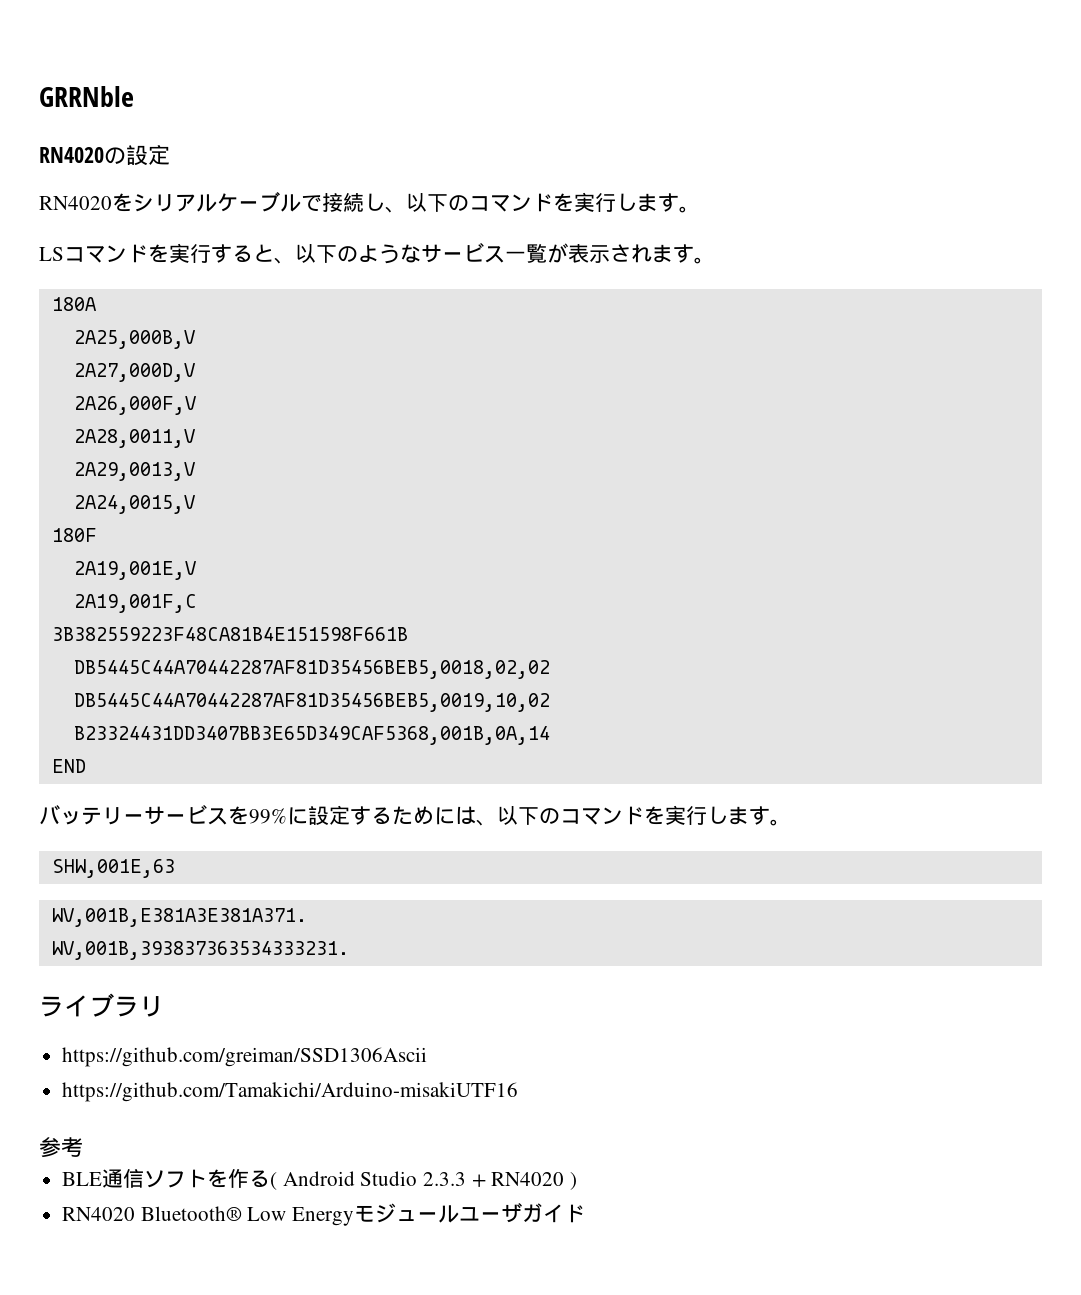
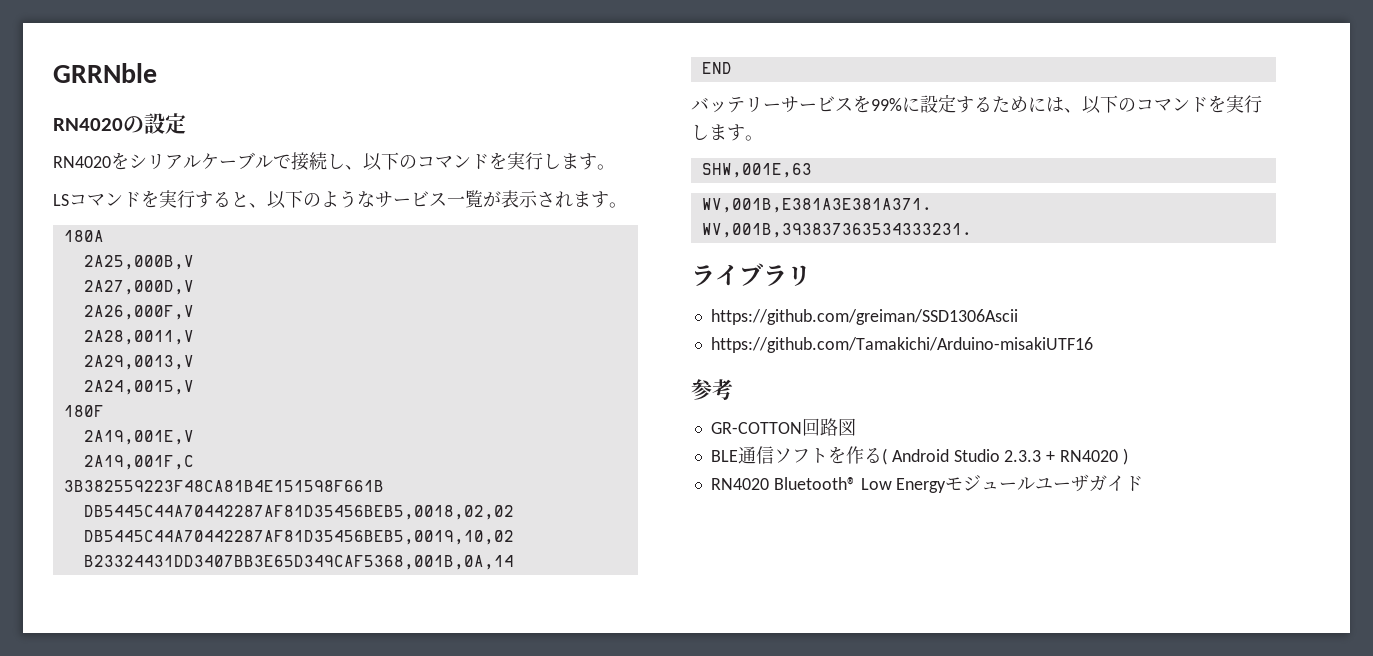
(83, 1147) none -> [710,418,856,436] // GR-COTTON回路図

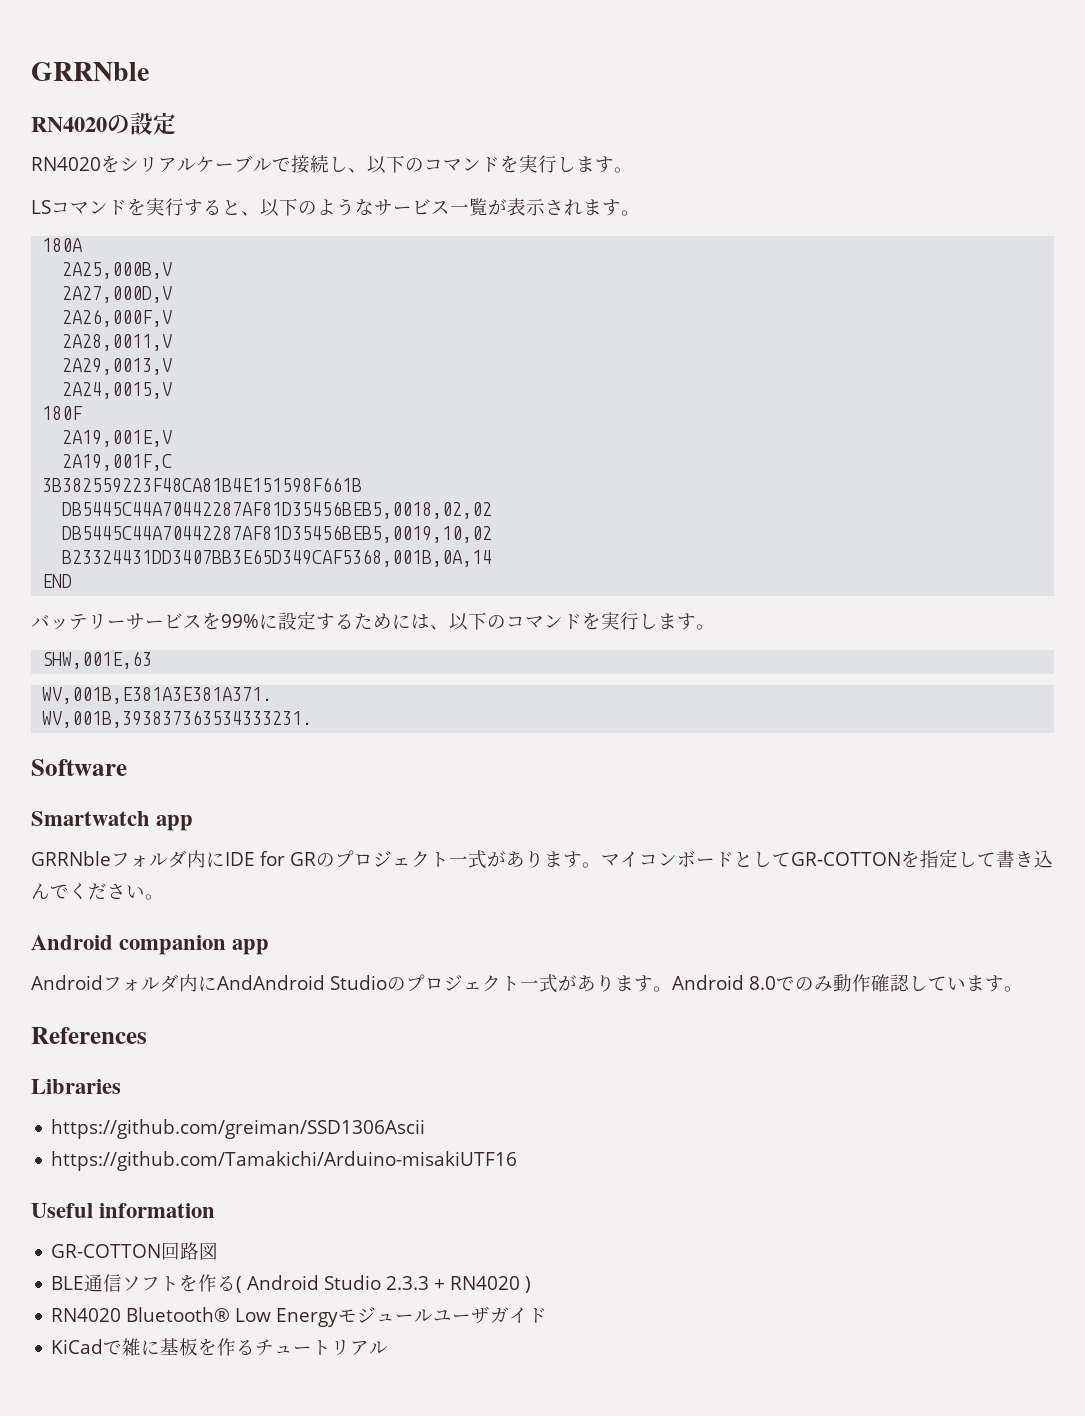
[691,263,811,286] ライブラリ -> [31,759,127,776] [31,811,194,831] [31,849,1053,869] [31,883,164,900] [31,935,270,955] [31,974,1023,993] [31,1027,147,1044] [31,1079,121,1094] Software // Smartwatch app // GRRNbleフォルダ内にIDE for GRのプロジェクト一式があります。マイコンボードとしてGR-COTTONを指定して書き込んでください。 // Android companion app // Androidフォルダ内にAndAndroid Studioのプロジェクト一式があります。Android 8.0でのみ動作確認しています。 // References // Libraries
[691,379,733,400] 参考 -> [31,1203,216,1218] Useful information
(1144, 484) none -> [51,1338,389,1356] // KiCadで雑に基板を作るチュートリアル

